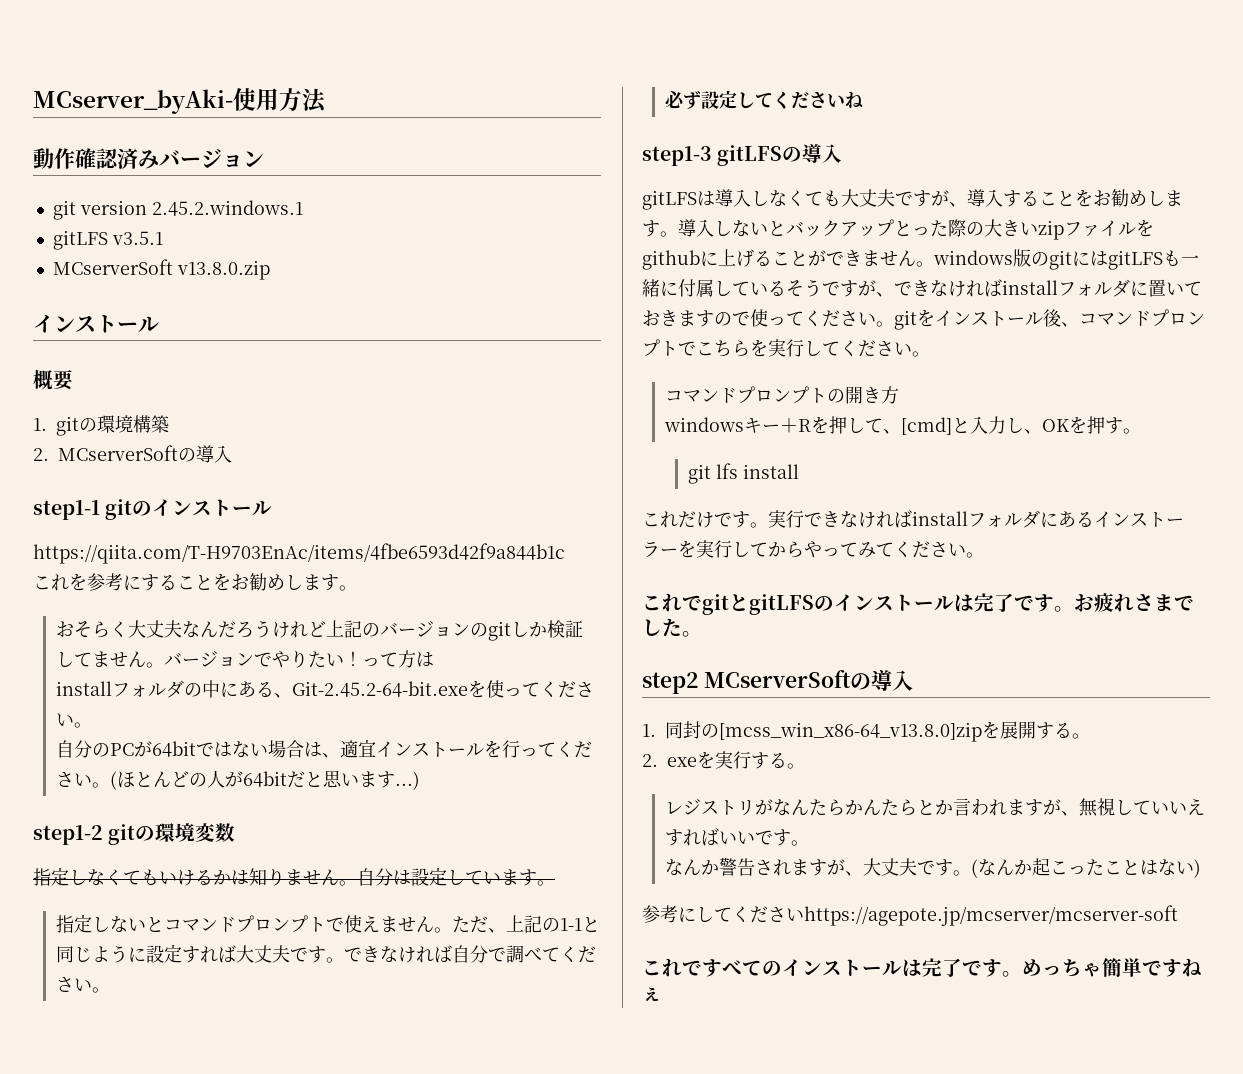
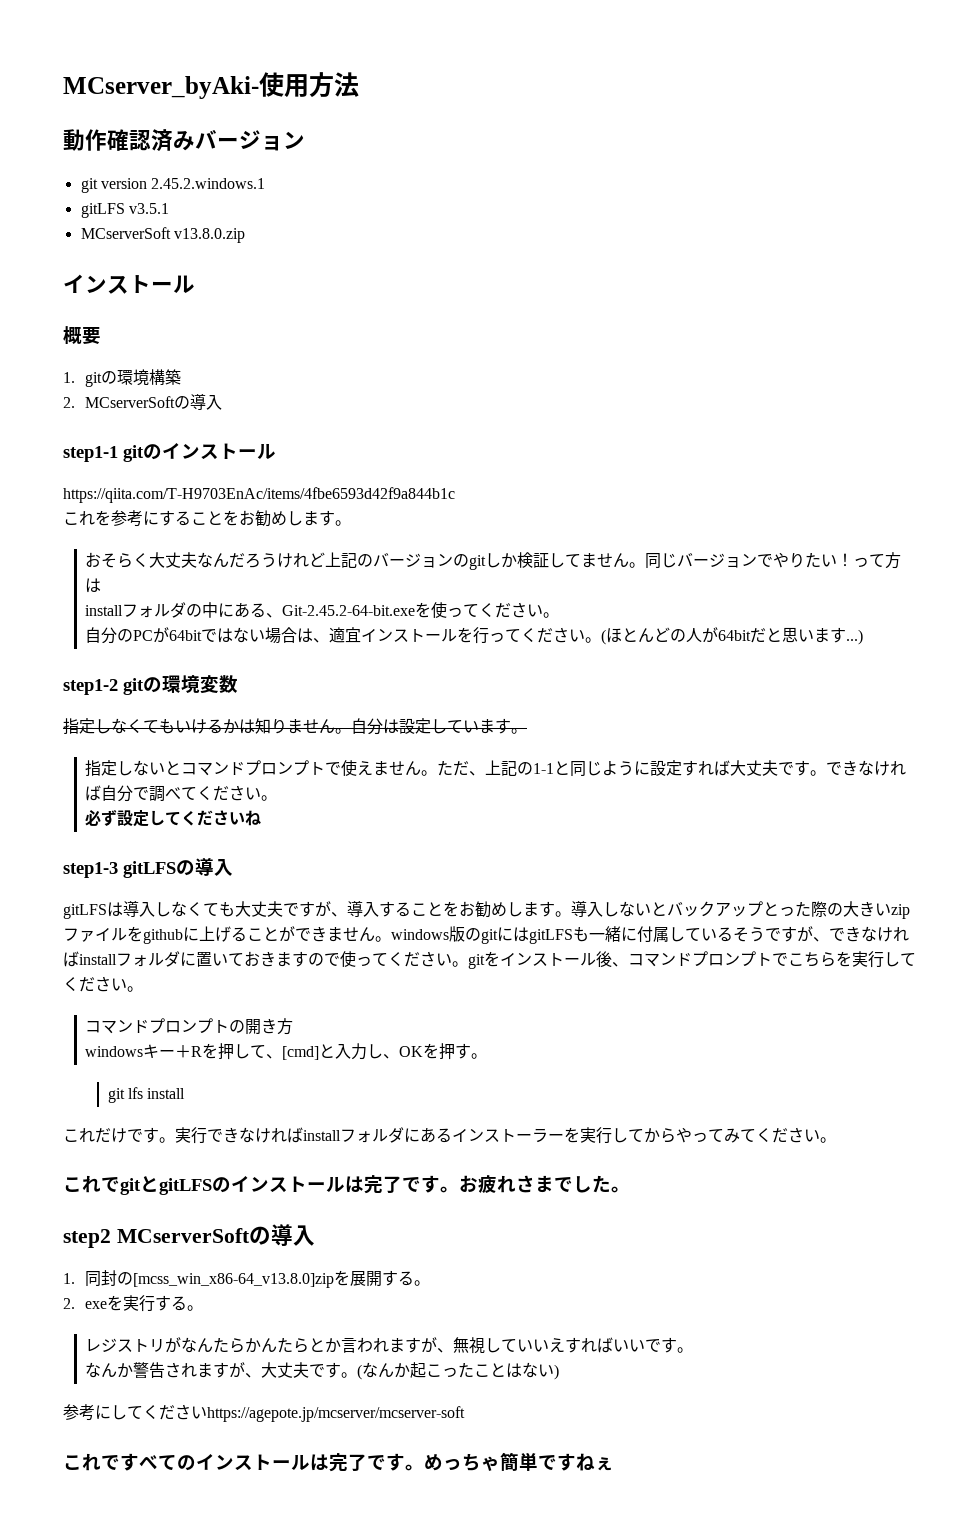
(165, 665) none -> [645,553,678,569] 同じ

